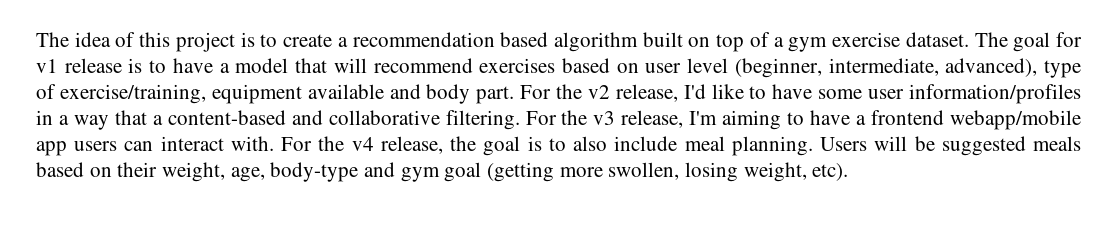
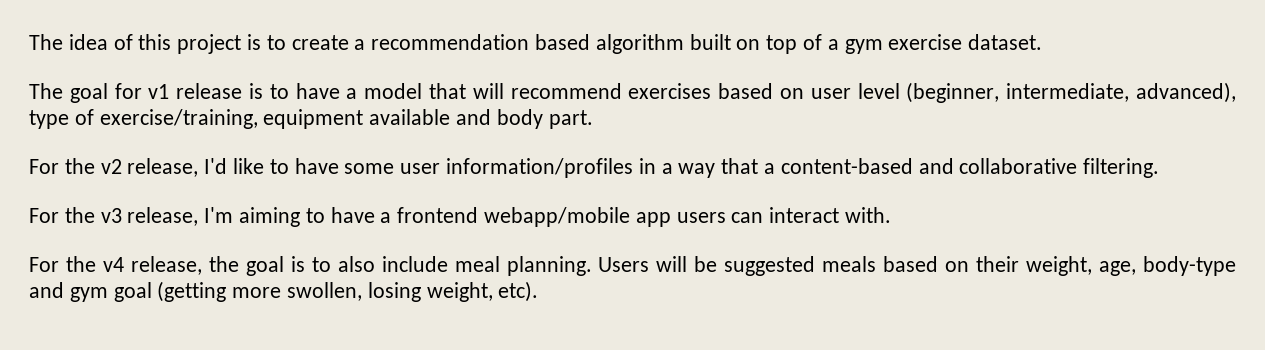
(969, 39) none -> (1043, 42) //
(515, 95) none -> (593, 119) //
(520, 120) none -> (1160, 168) //
(274, 143) none -> (892, 215) //

